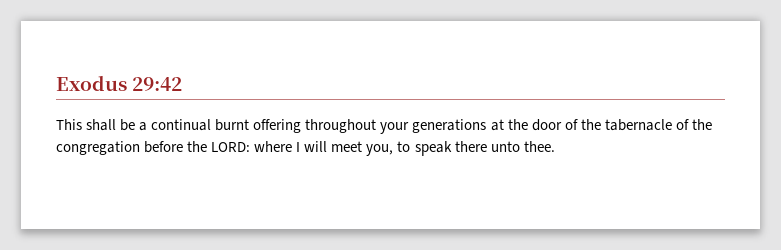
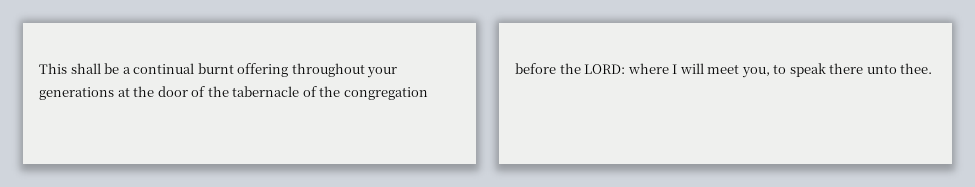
[56,75,183,91] Exodus 29:42 // -> (39, 68) none

